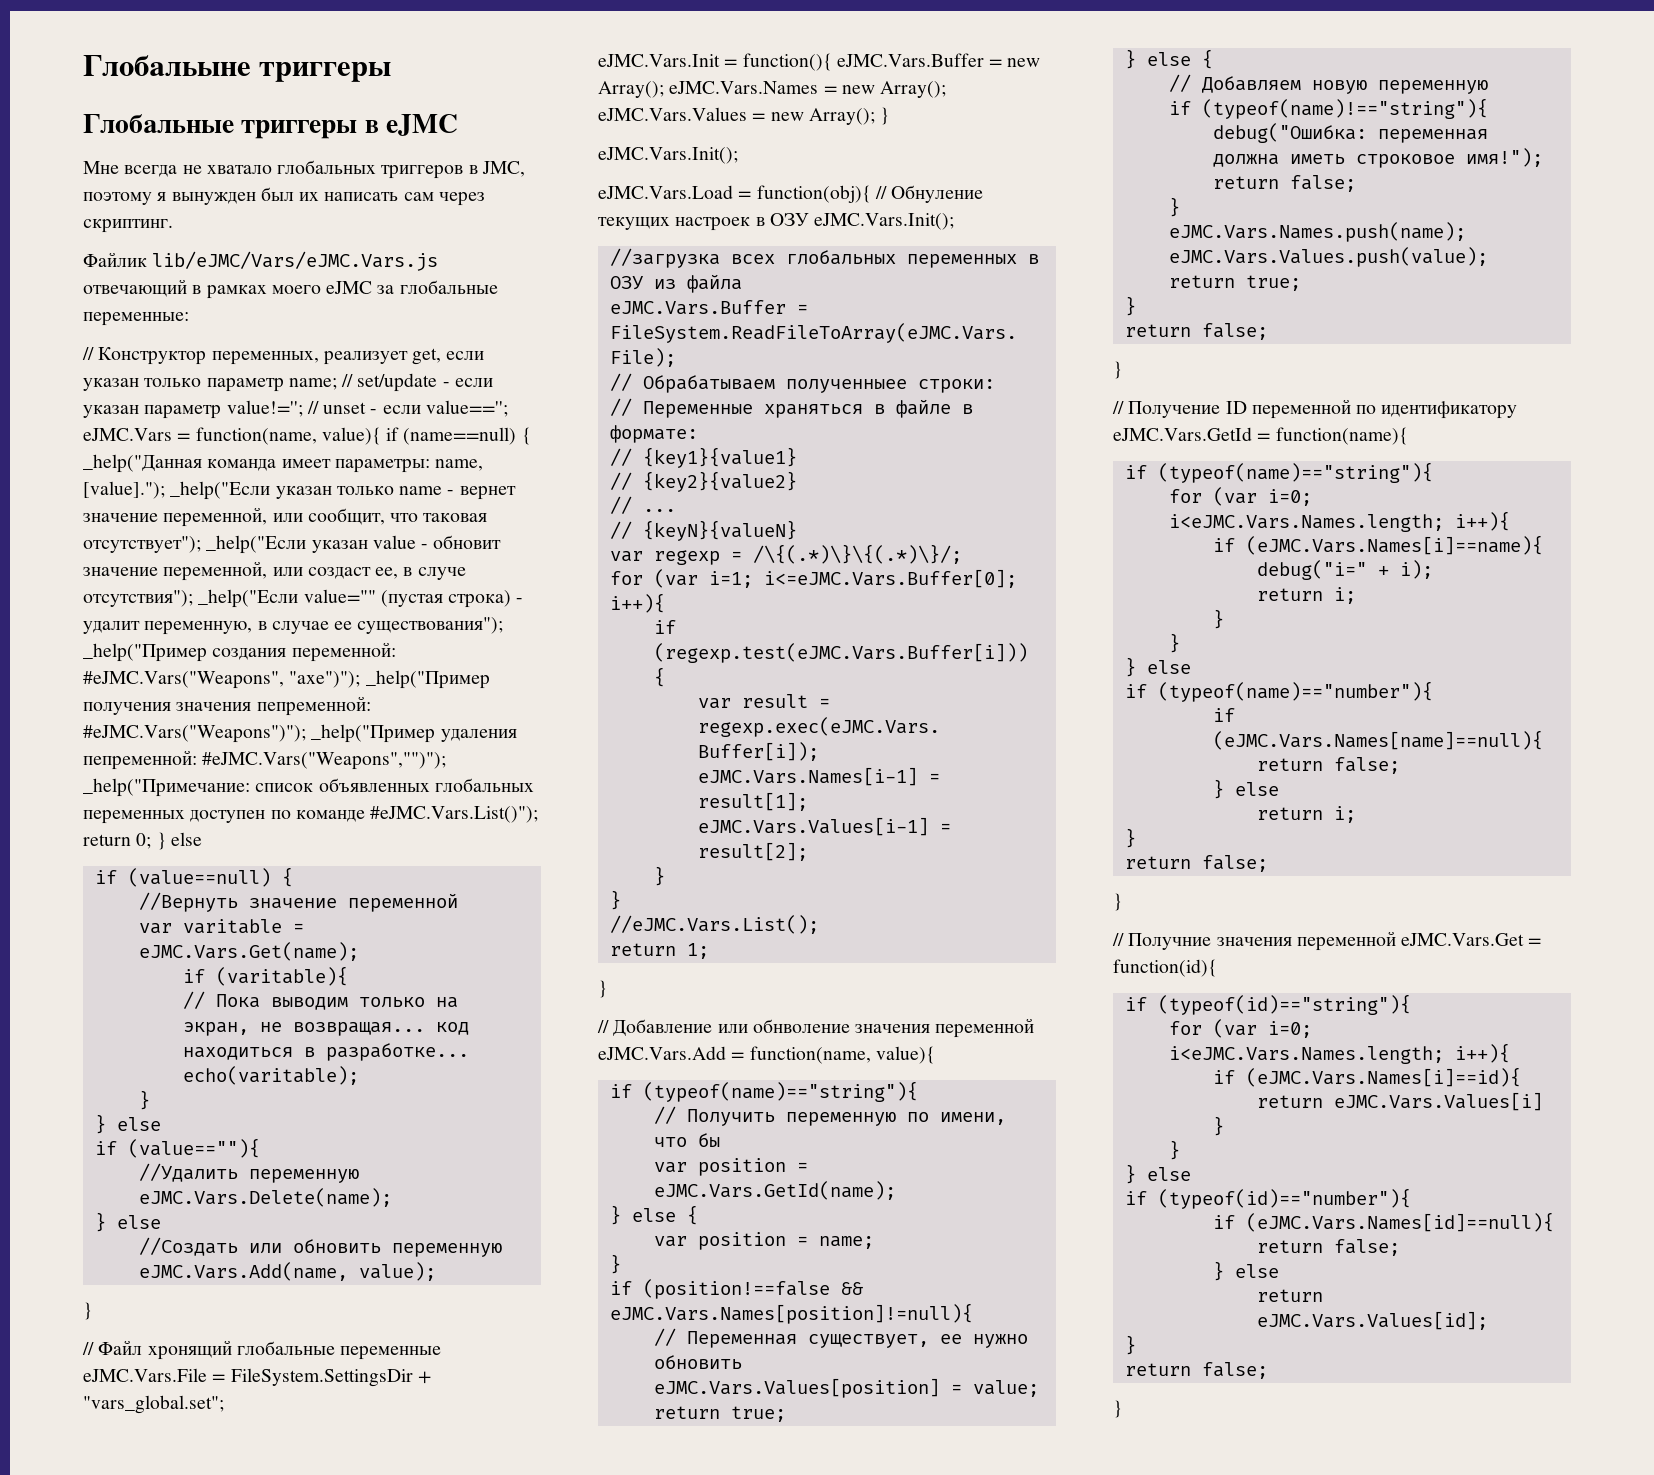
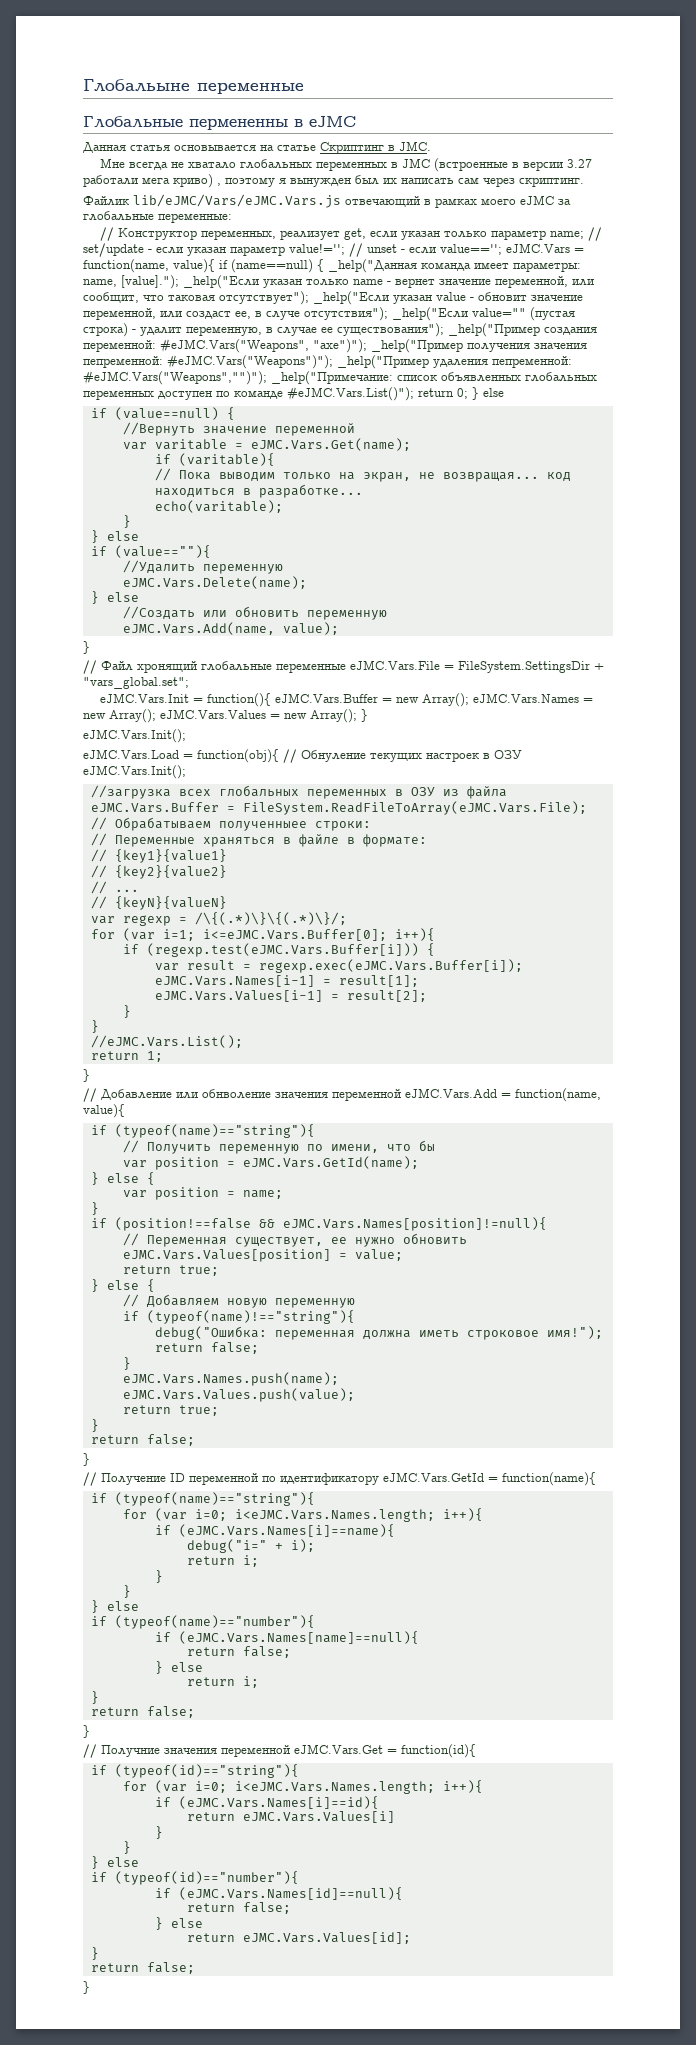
[259,62,392,82] триггеры -> [197,83,304,94] переменные
[241,120,358,139] триггеры -> [189,119,288,130] пермененны
(459, 125) none -> [83,141,431,154] // Данная статья основывается на статье Скриптинг в JMC.
[381,161,525,179] триггеров в JMC, -> [316,158,593,172] [83,174,221,188] переменных в JMC (встроенные в версии 3.27 работали мега криво) ,

